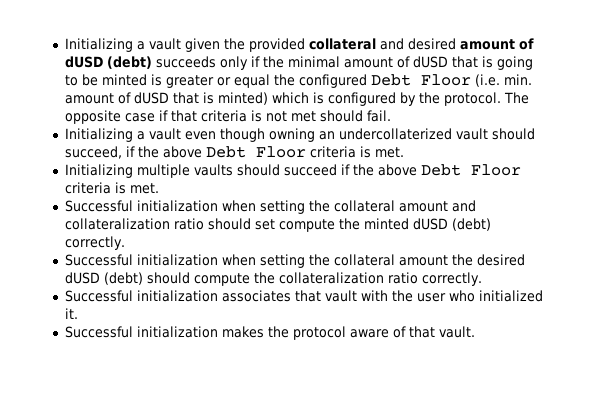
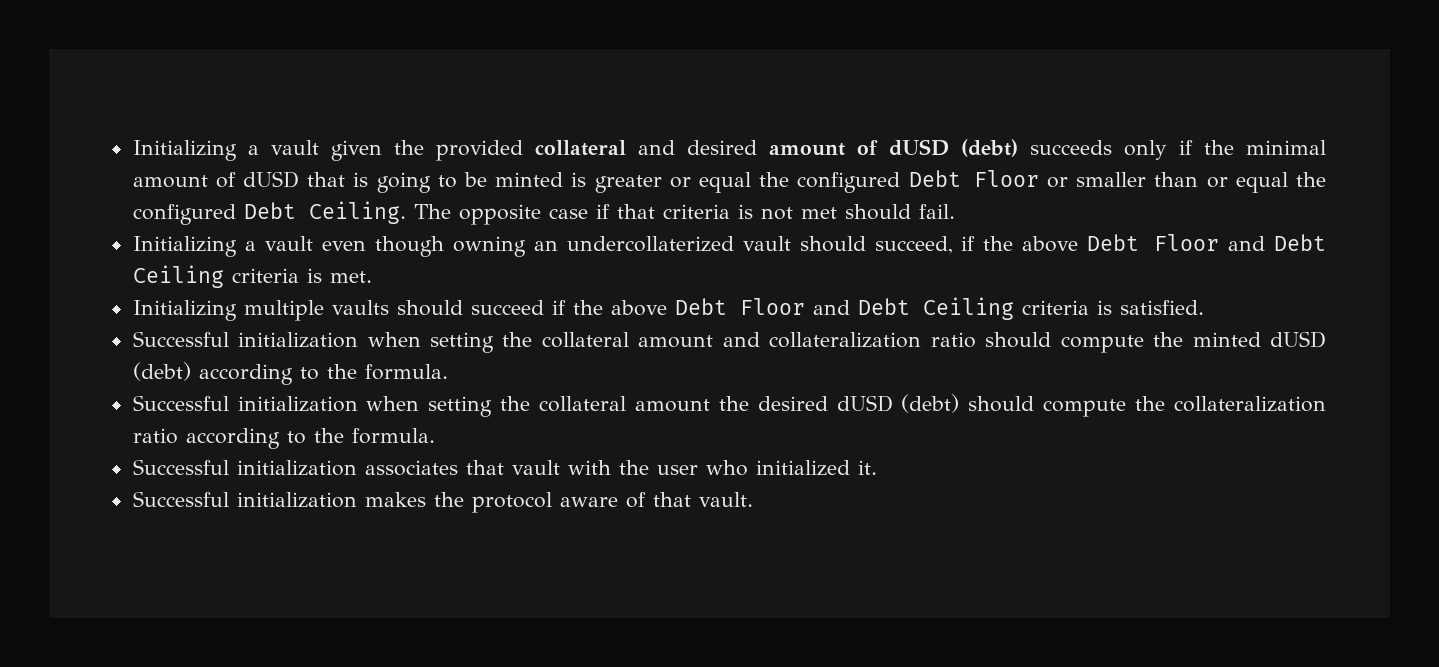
[474,74,532,87] [64,92,501,106] (i.e. min. amount of dUSD that is minted) which is configured by the protocol. -> [1047,172,1326,193] [132,201,406,225] or smaller than or equal the configured Debt Ceiling.
(306, 152) none -> [1228,234,1326,251] [132,265,224,288] and Debt Ceiling
[64,182,159,194] criteria is met. -> [812,297,1204,320] and Debt Ceiling criteria is satisfied.
[254,219,275,230] set -> (1052, 340) none
[64,236,125,250] correctly. -> [198,364,448,385] according to the formula.
[421,272,482,286] correctly. -> [185,428,435,449] according to the formula.

